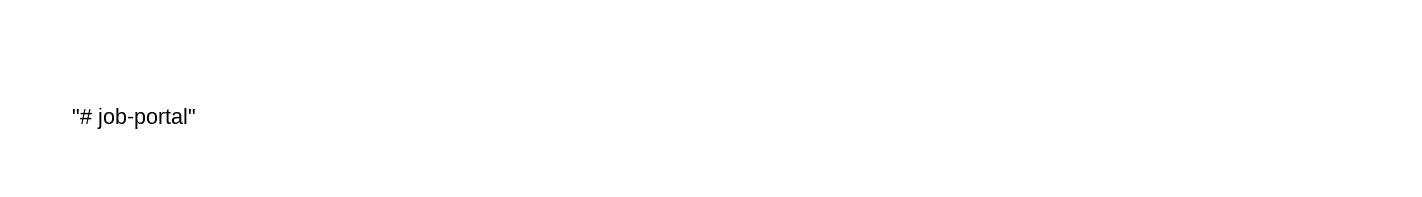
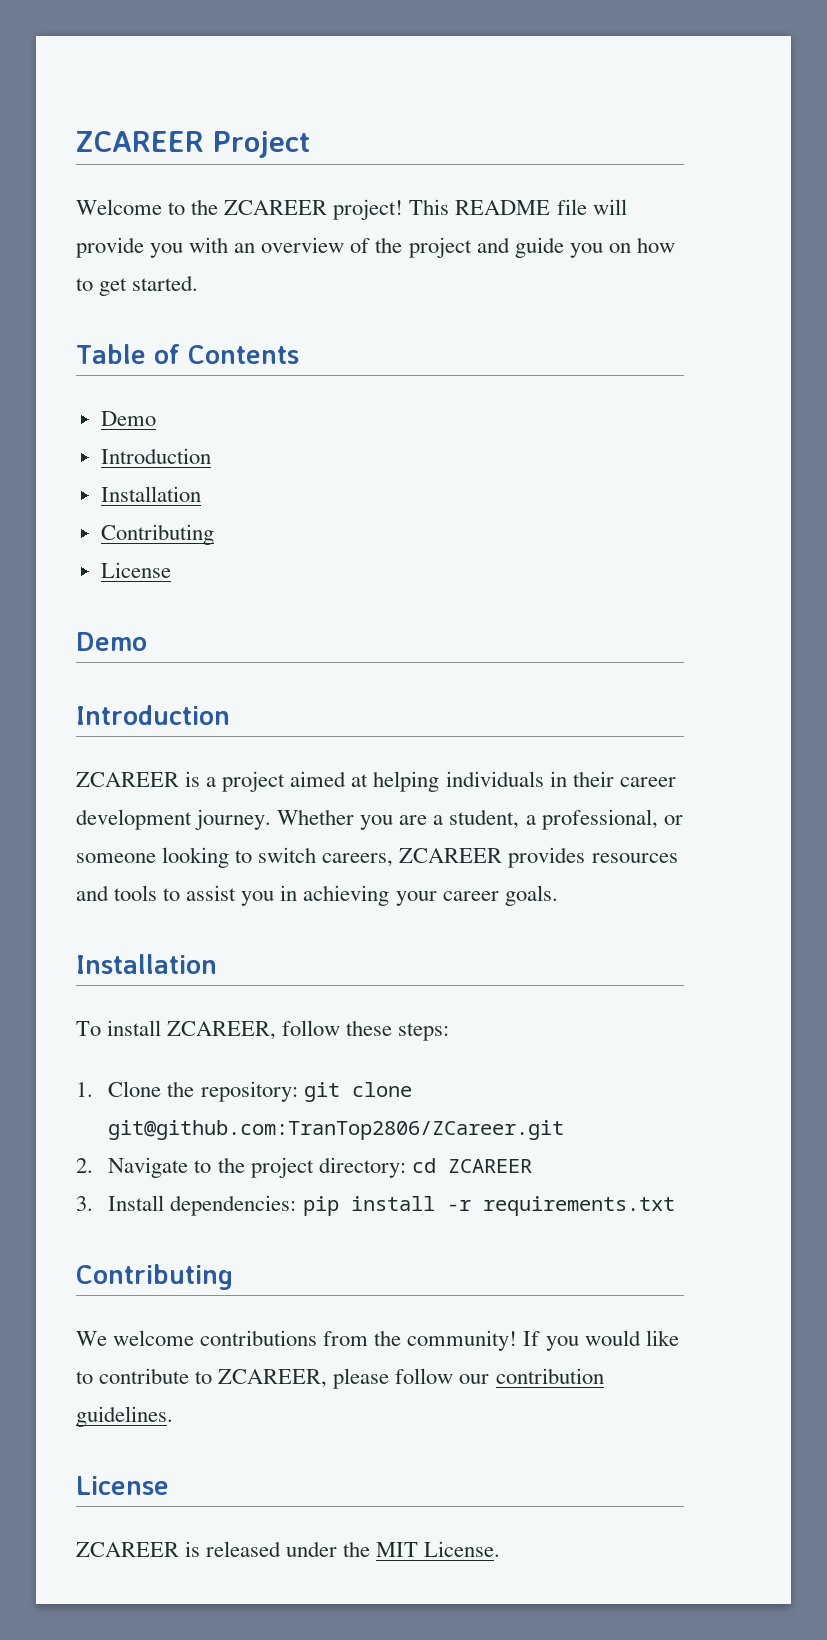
[72,108,196,129] "# job-portal" -> [76,131,310,158] [76,199,627,220] [76,237,675,258] [76,275,199,296] [76,344,299,364] [100,411,156,426] [100,448,211,464] [100,486,201,502] [100,524,214,545] [100,562,171,578] [76,632,147,651] [76,705,230,725] [76,771,676,792] [76,809,683,830] [76,847,678,868] [76,885,558,906] [76,954,217,974] [76,1020,450,1041] [76,1081,412,1102] [108,1120,565,1140] [76,1157,532,1178] [76,1195,675,1216] [76,1264,233,1290] [76,1330,679,1351] [76,1368,604,1389] [76,1406,173,1427] [76,1476,169,1495] [76,1541,501,1557] ZCAREER Project // Welcome to the ZCAREER project! This README file will provide you with an overview of the project and guide you on how to get started. // Table of Contents // Demo // Introduction // Installation // Contributing // License // Demo // Introduction // ZCAREER is a project aimed at helping individuals in their career development journey. Whether you are a student, a professional, or someone looking to switch careers, ZCAREER provides resources and tools to assist you in achieving your career goals. // Installation // To install ZCAREER, follow these steps: // 1. Clone the repository: git clone git@github.com:TranTop2806/ZCareer.git // 2. Navigate to the project directory: cd ZCAREER // 3. Install dependencies: pip install -r requirements.txt // Contributing // We welcome contributions from the community! If you would like to contribute to ZCAREER, please follow our contribution guidelines. // License // ZCAREER is released under the MIT License.

